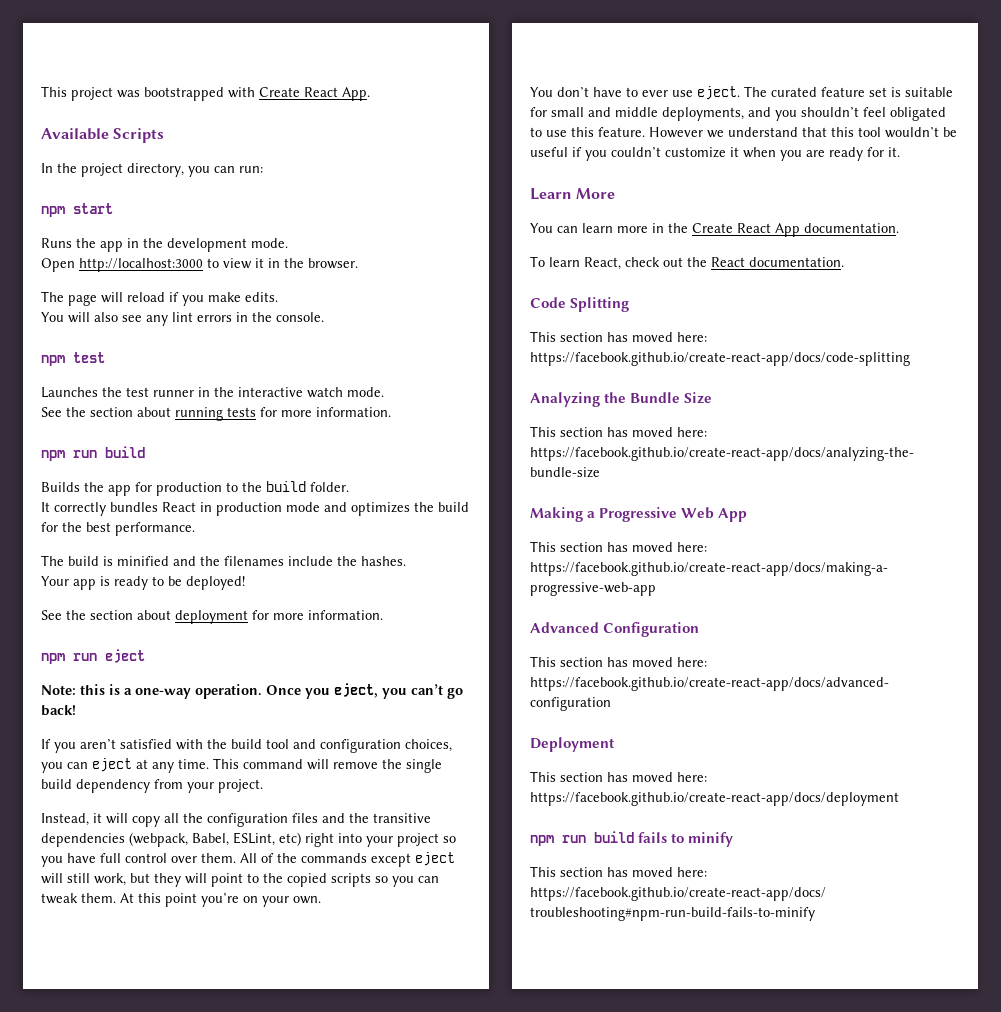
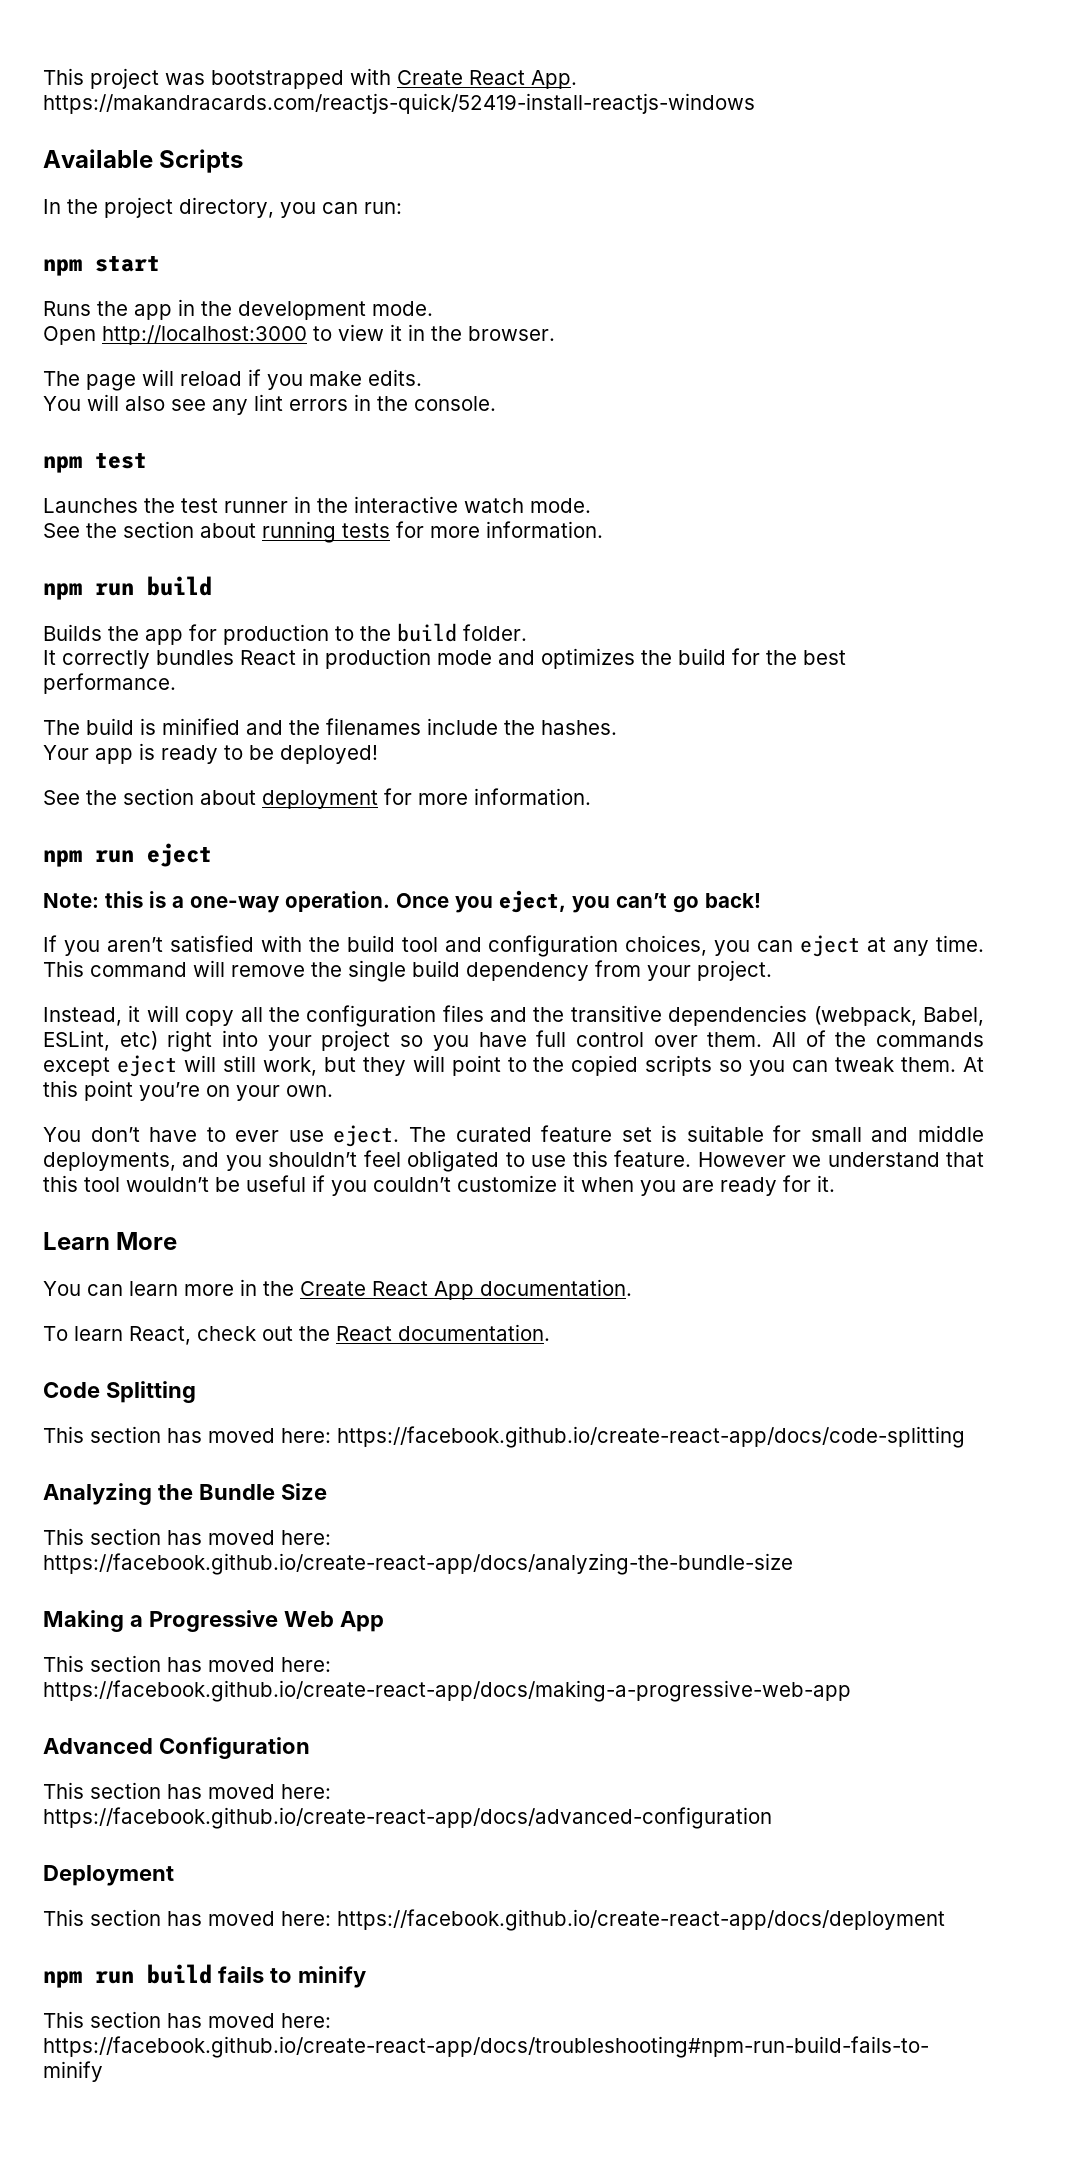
(370, 94) none -> [43,93,755,114] https://makandracards.com/reactjs-quick/52419-install-reactjs-windows

